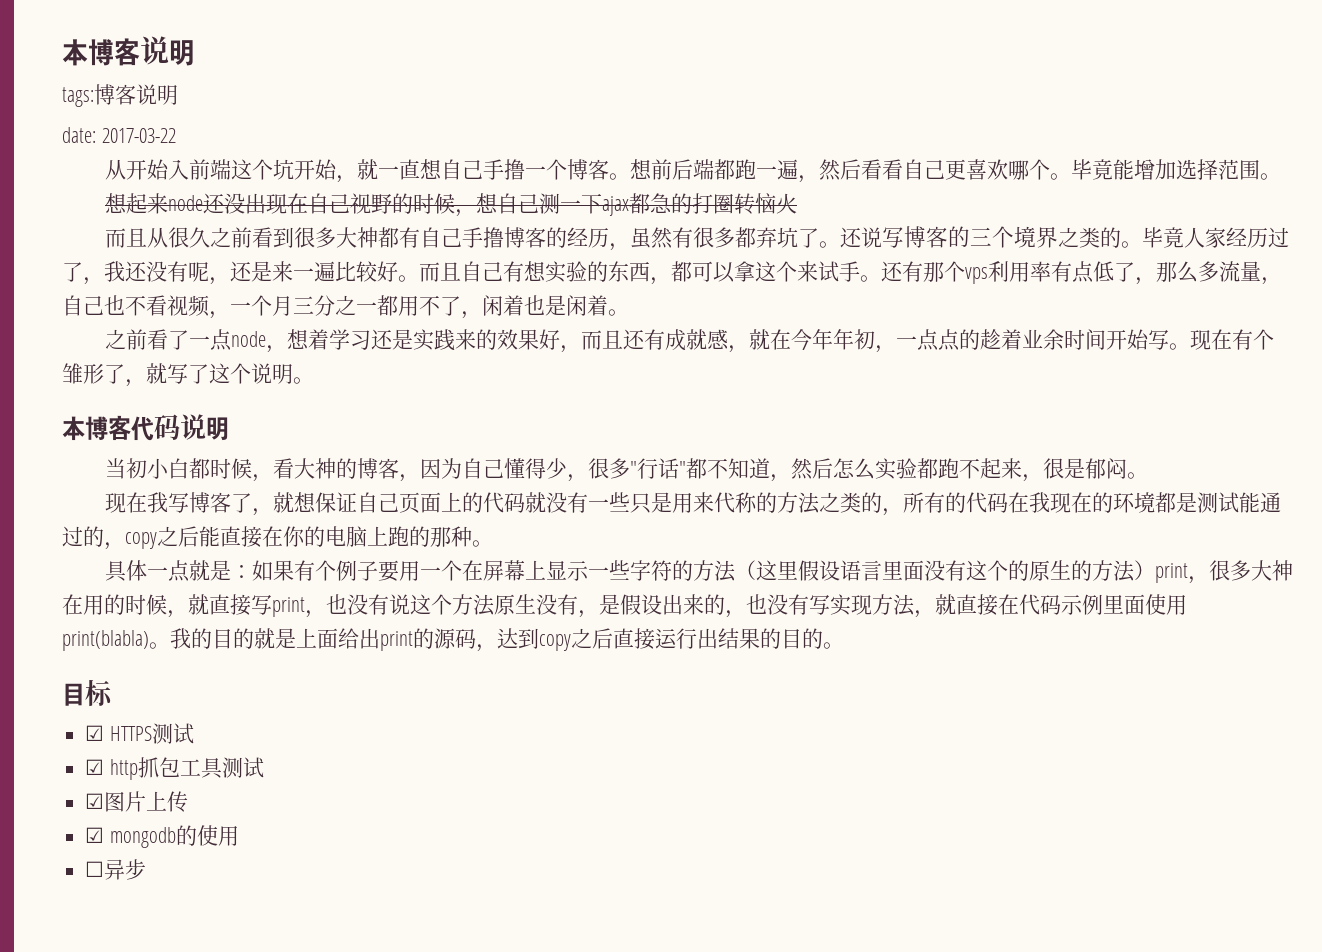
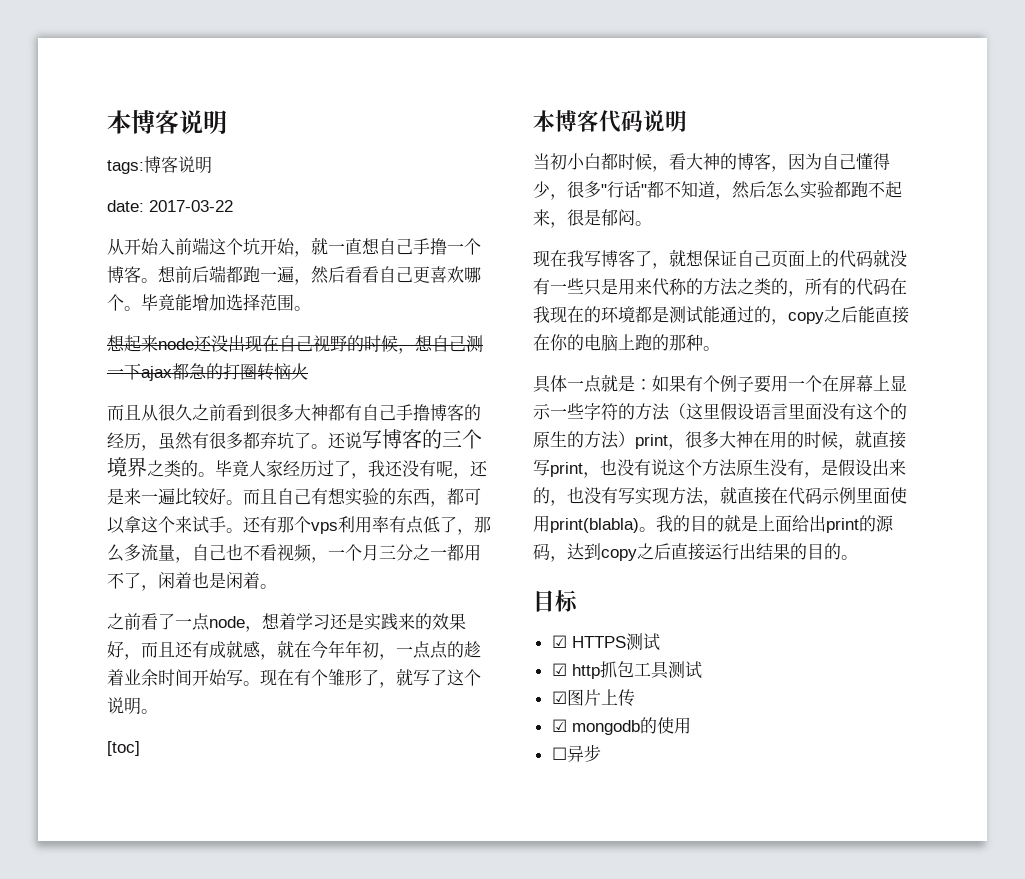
(314, 380) none -> [107,741,140,756] // [toc]

